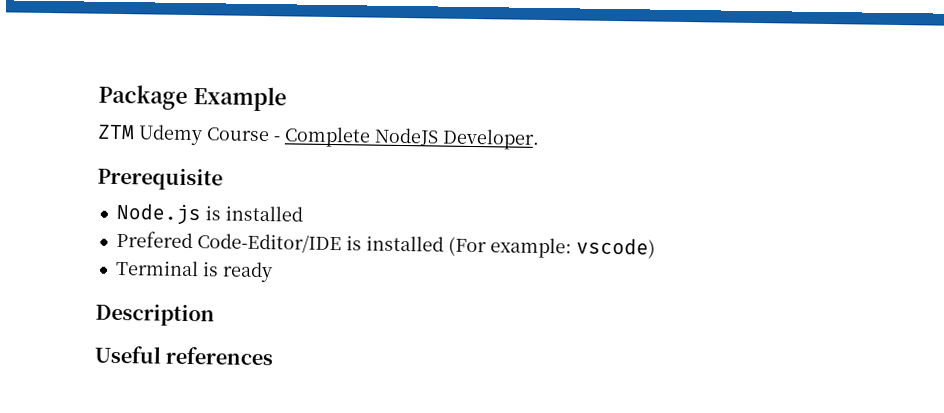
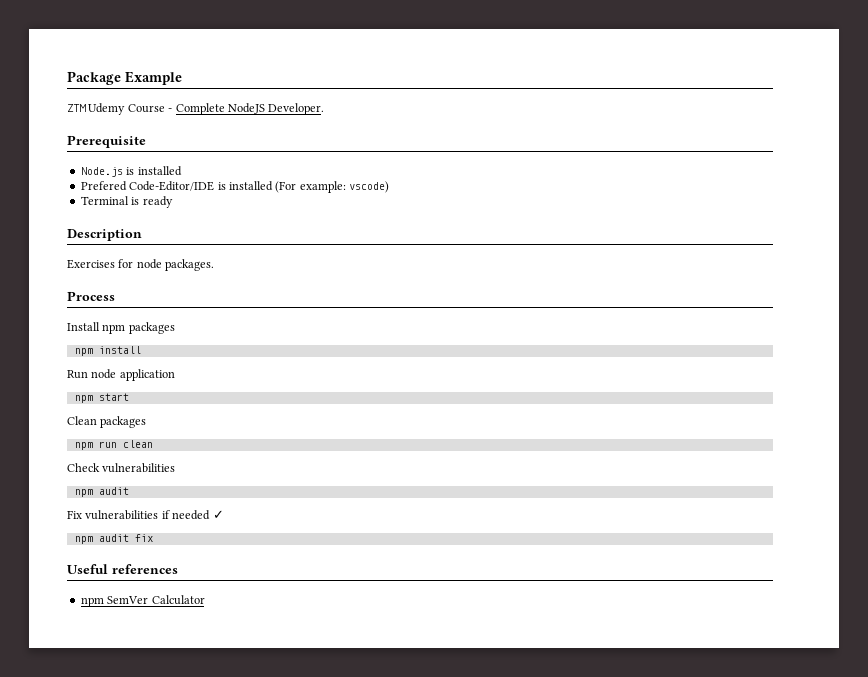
(215, 315) none -> [67,259,215,271] [67,291,115,301] [67,322,175,334] [74,346,141,356] [67,369,175,381] [74,393,129,403] [67,416,147,428] [74,440,153,450] [67,463,176,473] [74,487,129,497] [67,510,224,520] [74,534,153,544] // Exercises for node packages. // Process // Install npm packages // npm install // Run node application // npm start // Clean packages // npm run clean // Check vulnerabilities // npm audit // Fix vulnerabilities if needed ✓ // npm audit fix
(274, 356) none -> [80,595,205,607] // npm SemVer Calculator

